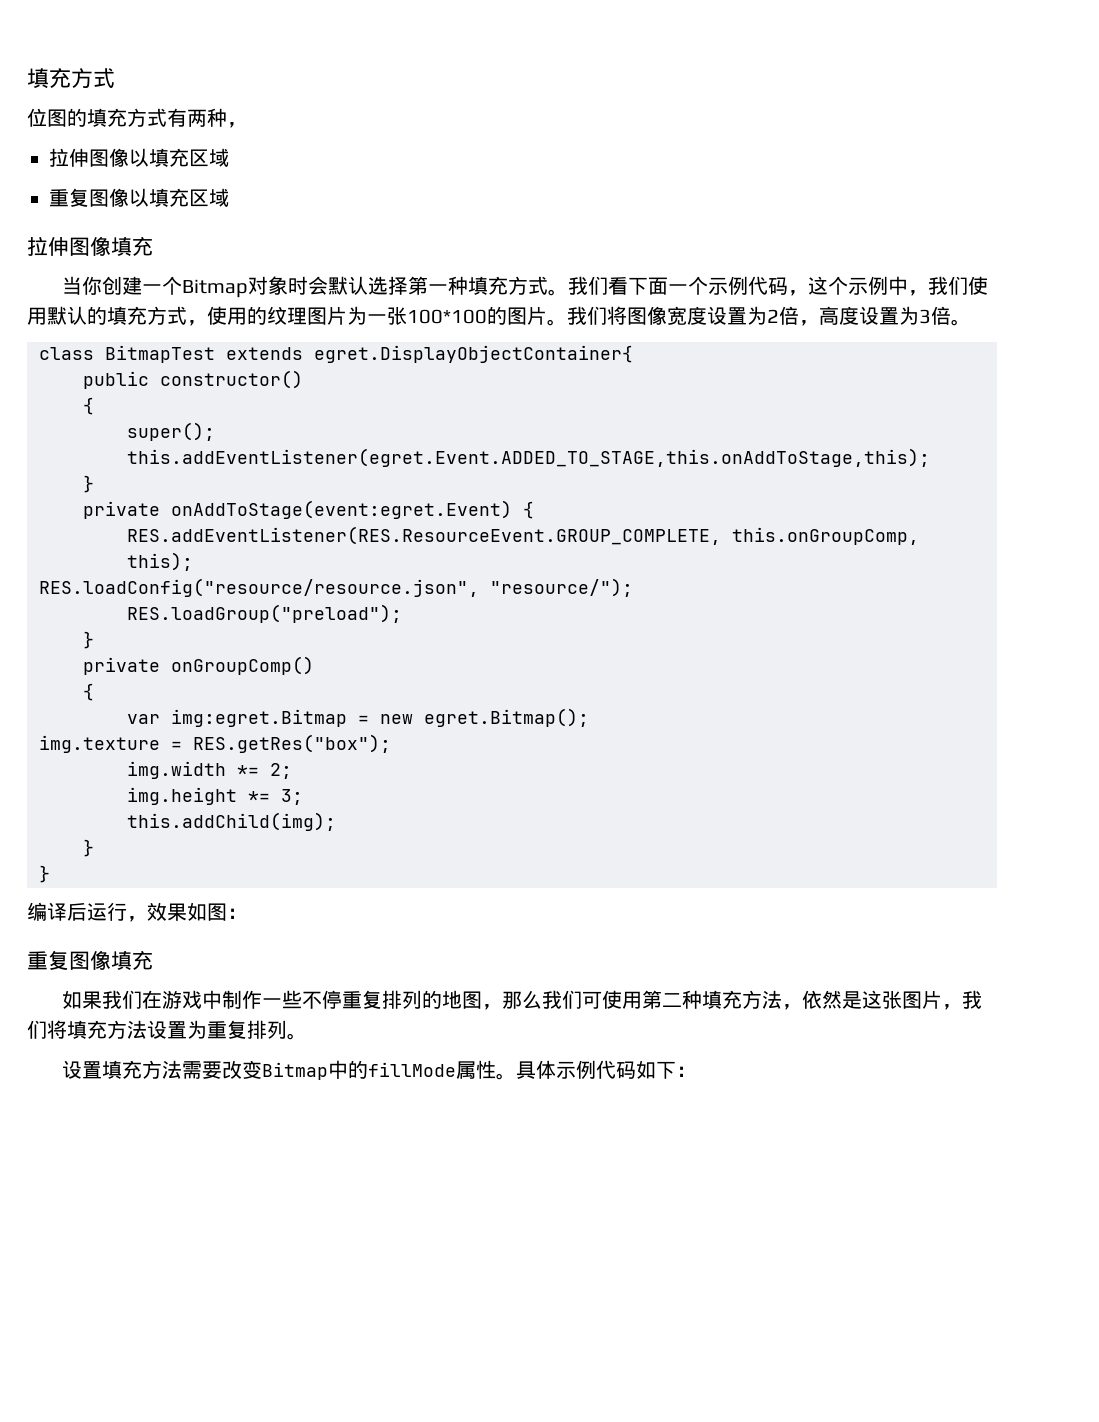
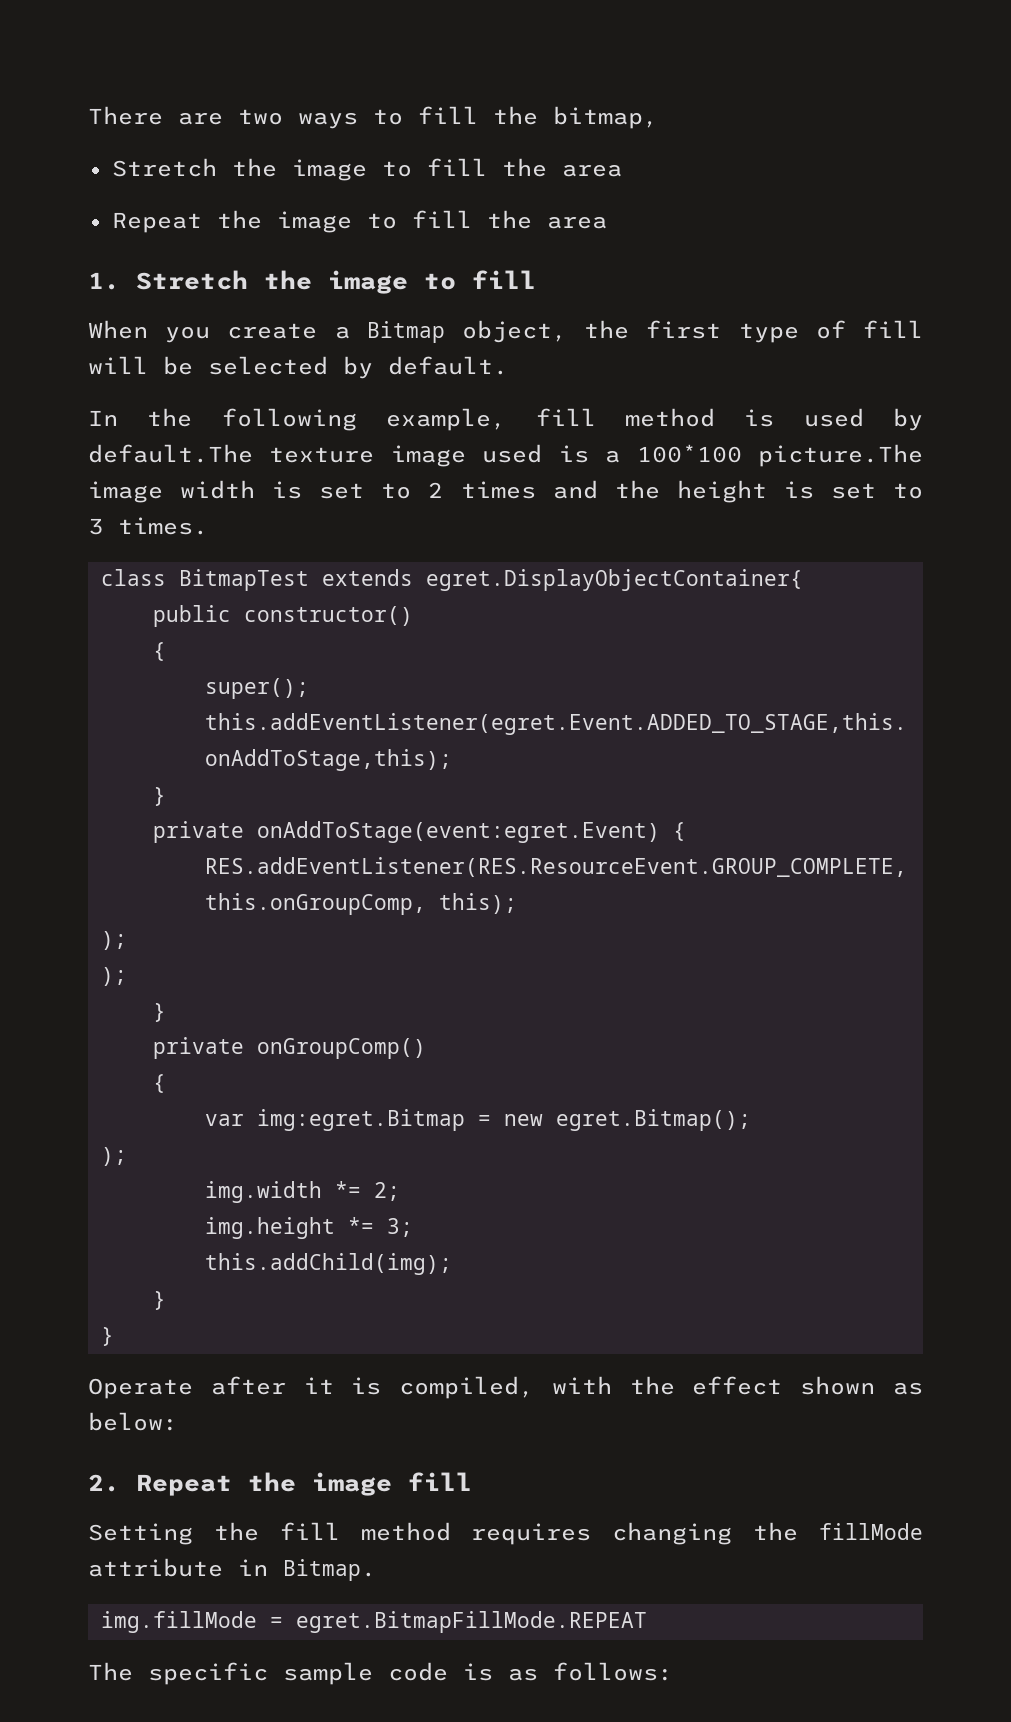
[27,68,115,89] [27,108,247,128] [49,148,229,167] [49,188,229,207] [27,236,153,257] [61,276,988,298] [27,306,971,326] 填充方式 // 位图的填充方式有两种， // 拉伸图像以填充区域 // 重复图像以填充区域 // 拉伸图像填充 // 当你创建一个Bitmap对象时会默认选择第一种填充方式。我们看下面一个示例代码，这个示例中，我们使用默认的填充方式，使用的纹理图片为一张100*100的图片。我们将图像宽度设置为2倍，高度设置为3倍。 -> [88,106,658,129] [111,158,622,181] [111,210,607,233] [88,270,536,294] [88,320,924,343] [88,356,508,379] [88,408,923,431] [88,444,924,467] [88,480,924,503] [88,517,208,535] There are two ways to fill the bitmap, // Stretch the image to fill the area // Repeat the image to fill the area // 1. Stretch the image to fill // When you create a Bitmap object, the first type of fill will be selected by default. // In the following example, fill method is used by default.The texture image used is a 100*100 picture.The image width is set to 2 times and the height is set to 3 times.
[39,578,633,597] [127,604,402,623] RES.loadConfig("resource/resource.json", "resource/"); // RES.loadGroup("preload"); -> [100,931,127,950] [100,967,127,986] ); // );
[39,734,391,753] img.texture = RES.getRes("box"); -> [100,1147,127,1166] );
[27,902,247,922] [27,950,153,971] [61,990,982,1010] [27,1020,307,1040] [61,1060,696,1080] 编译后运行，效果如图： // 重复图像填充 // 如果我们在游戏中制作一些不停重复排列的地图，那么我们可使用第二种填充方法，依然是这张图片，我们将填充方法设置为重复排列。 // 设置填充方法需要改变Bitmap中的fillMode属性。具体示例代码如下： -> [88,1376,924,1399] [88,1412,178,1431] [88,1472,472,1496] [88,1522,923,1545] [88,1558,376,1581] [100,1611,647,1633] [88,1662,673,1685] Operate after it is compiled, with the effect shown as below: // 2. Repeat the image fill // Setting the fill method requires changing the fillMode attribute in Bitmap. // img.fillMode = egret.BitmapFillMode.REPEAT // The specific sample code is as follows:

